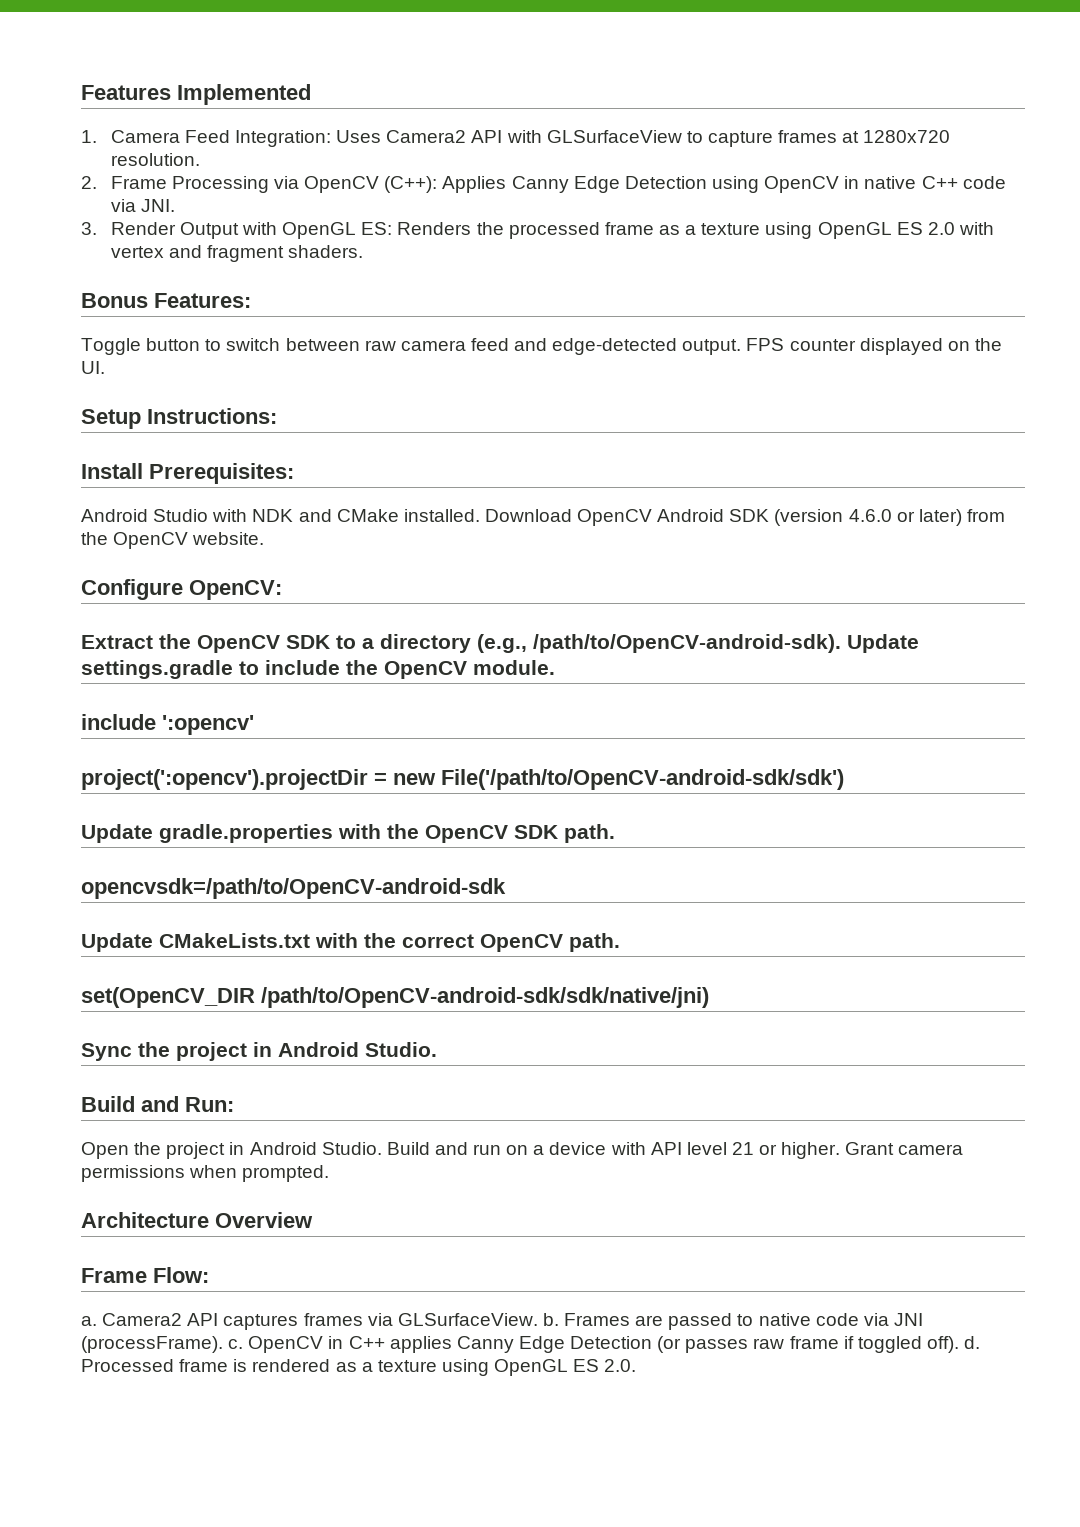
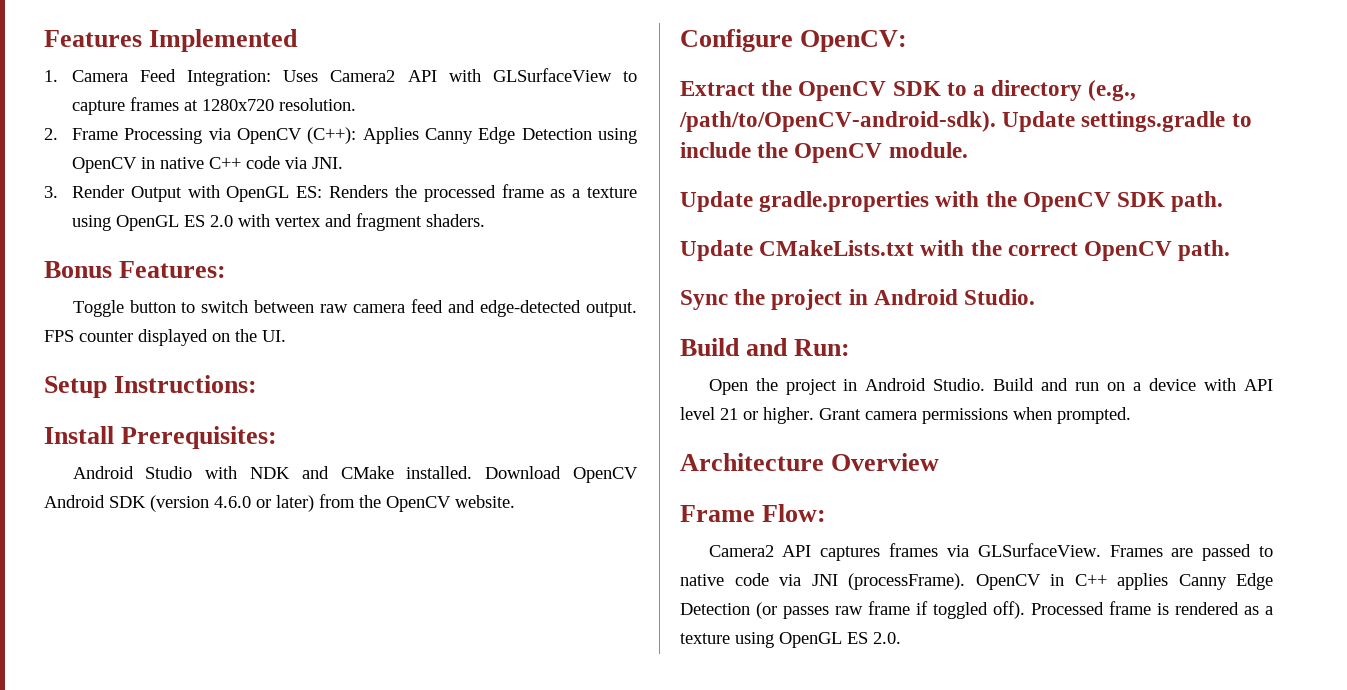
[81,714,254,735] [81,769,844,790] // include ':opencv' // project(':opencv').projectDir = new File('/path/to/OpenCV-android-sdk/sdk') -> (968, 150) none
[81,878,506,899] // opencvsdk=/path/to/OpenCV-android-sdk -> (1224, 201) none
[81,987,709,1008] // set(OpenCV_DIR /path/to/OpenCV-android-sdk/sdk/native/jni) -> (1231, 250) none
[81,1316,97,1326] a. -> (827, 513) none
[542,1313,559,1326] b. -> (1101, 550) none
[228,1339,244,1349] c. -> (965, 581) none
[964,1336,981,1349] d. -> (1025, 610) none

